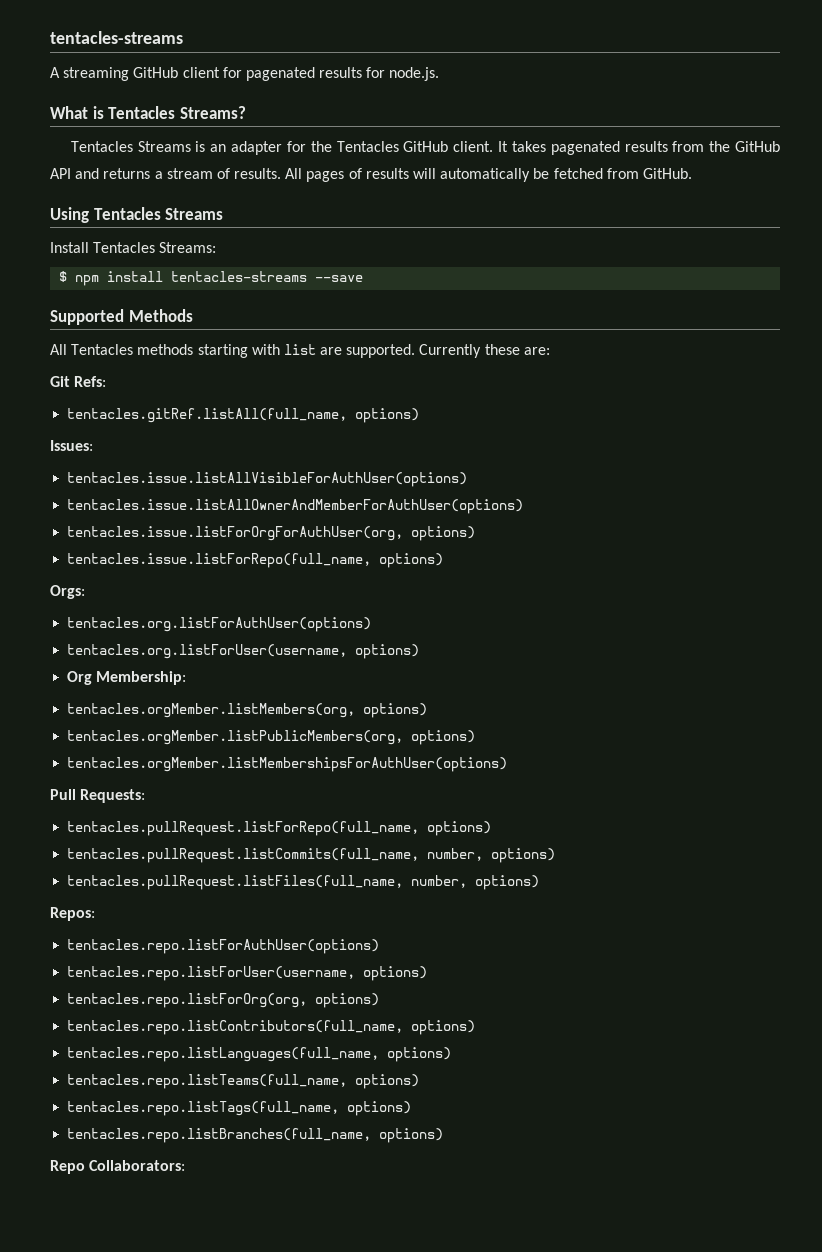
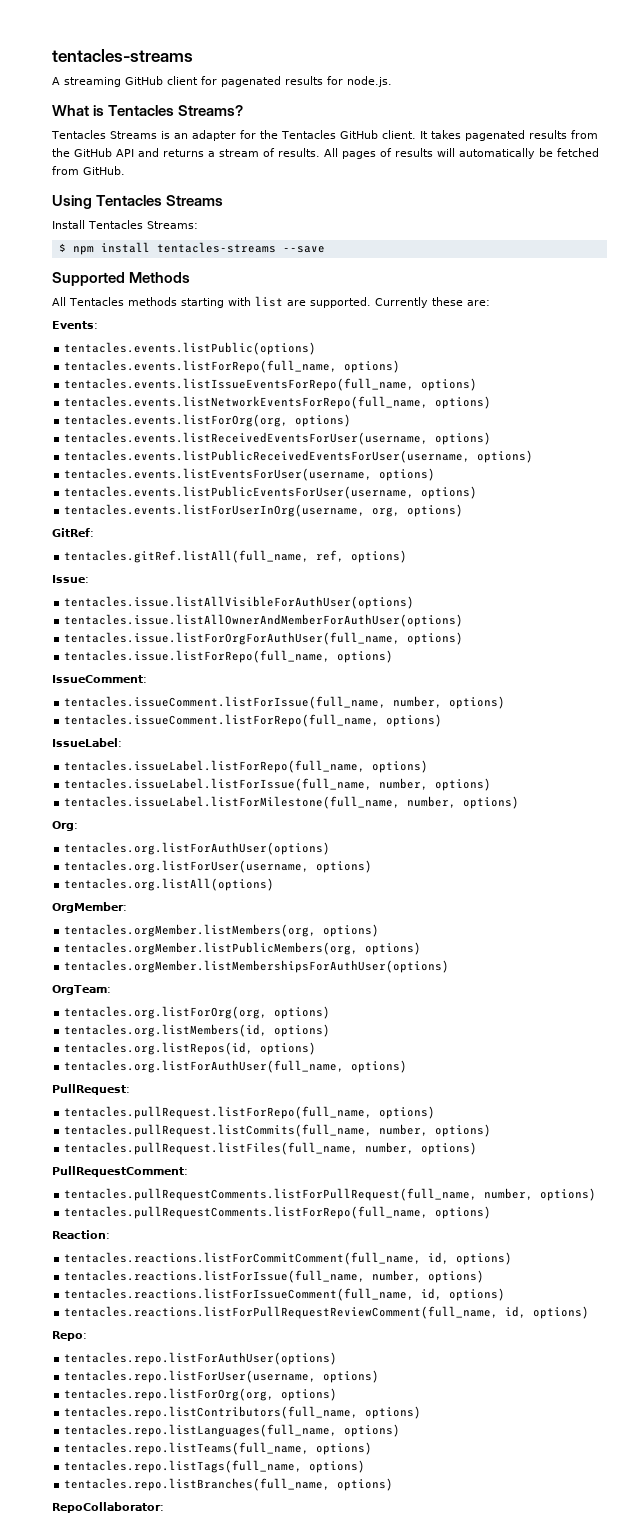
[50,376,107,387] Git Refs: -> [52,321,98,329] [64,342,317,355] [64,360,401,373] [64,378,478,391] [64,396,492,409] [64,414,352,427] [64,432,492,445] [64,450,534,463] [64,468,436,481] [64,486,478,499] [64,504,464,517] [52,528,94,537] Events: // tentacles.events.listPublic(options) // tentacles.events.listForRepo(full_name, options) // tentacles.events.listIssueEventsForRepo(full_name, options) // tentacles.events.listNetworkEventsForRepo(full_name, options) // tentacles.events.listForOrg(org, options) // tentacles.events.listReceivedEventsForUser(username, options) // tentacles.events.listPublicReceivedEventsForUser(username, options) // tentacles.events.listEventsForUser(username, options) // tentacles.events.listPublicEventsForUser(username, options) // tentacles.events.listForUserInOrg(username, org, options) // GitRef:
[355,408,420,423] [50,440,93,451] options) // Issues: -> [316,550,408,563] [52,575,89,583] ref, options) // Issue:
[67,526,404,541] tentacles.issue.listForOrgForAuthUser(org, -> [64,632,401,645] tentacles.issue.listForOrgForAuthUser(full_name,
[50,585,85,599] Orgs: -> [52,675,147,683] [64,696,506,709] [64,714,443,727] [52,738,122,747] [64,760,429,773] [64,778,492,791] [64,796,520,809] [52,821,78,831] IssueComment: // tentacles.issueComment.listForIssue(full_name, number, options) // tentacles.issueComment.listForRepo(full_name, options) // IssueLabel: // tentacles.issueLabel.listForRepo(full_name, options) // tentacles.issueLabel.listForIssue(full_name, number, options) // tentacles.issueLabel.listForMilestone(full_name, number, options) // Org:
[67,671,187,685] Org Membership: -> [64,878,275,891] [52,902,127,913] tentacles.org.listAll(options) // OrgMember:
[50,789,146,803] Pull Requests: -> [52,985,111,995] [64,1006,331,1019] [64,1024,331,1037] [64,1042,317,1055] [64,1060,408,1073] [52,1084,130,1095] OrgTeam: // tentacles.org.listForOrg(org, options) // tentacles.org.listMembers(id, options) // tentacles.org.listRepos(id, options) // tentacles.org.listForAuthUser(full_name, options) // PullRequest:
[50,907,95,921] Repos: -> [52,1166,188,1177] [64,1188,597,1201] [64,1206,492,1219] [52,1230,110,1239] [64,1252,513,1265] [64,1270,485,1283] [64,1288,506,1301] [64,1306,590,1319] [52,1331,87,1341] PullRequestComment: // tentacles.pullRequestComments.listForPullRequest(full_name, number, options) // tentacles.pullRequestComments.listForRepo(full_name, options) // Reaction: // tentacles.reactions.listForCommitComment(full_name, id, options) // tentacles.reactions.listForIssue(full_name, number, options) // tentacles.reactions.listForIssueComment(full_name, id, options) // tentacles.reactions.listForPullRequestReviewComment(full_name, id, options) // Repo:
[50,1160,186,1174] Repo Collaborators: -> [52,1502,164,1513] RepoCollaborator:

